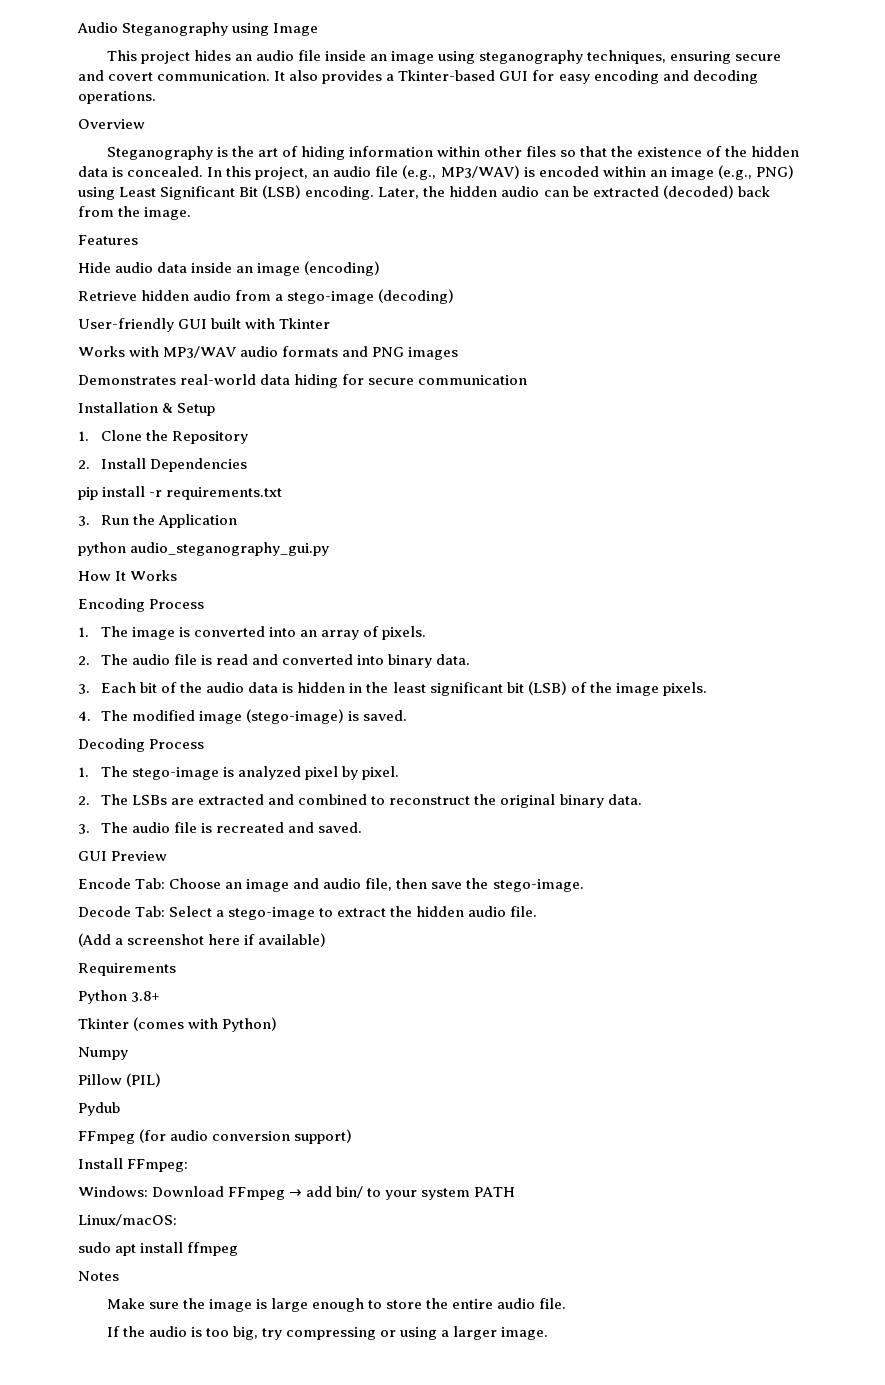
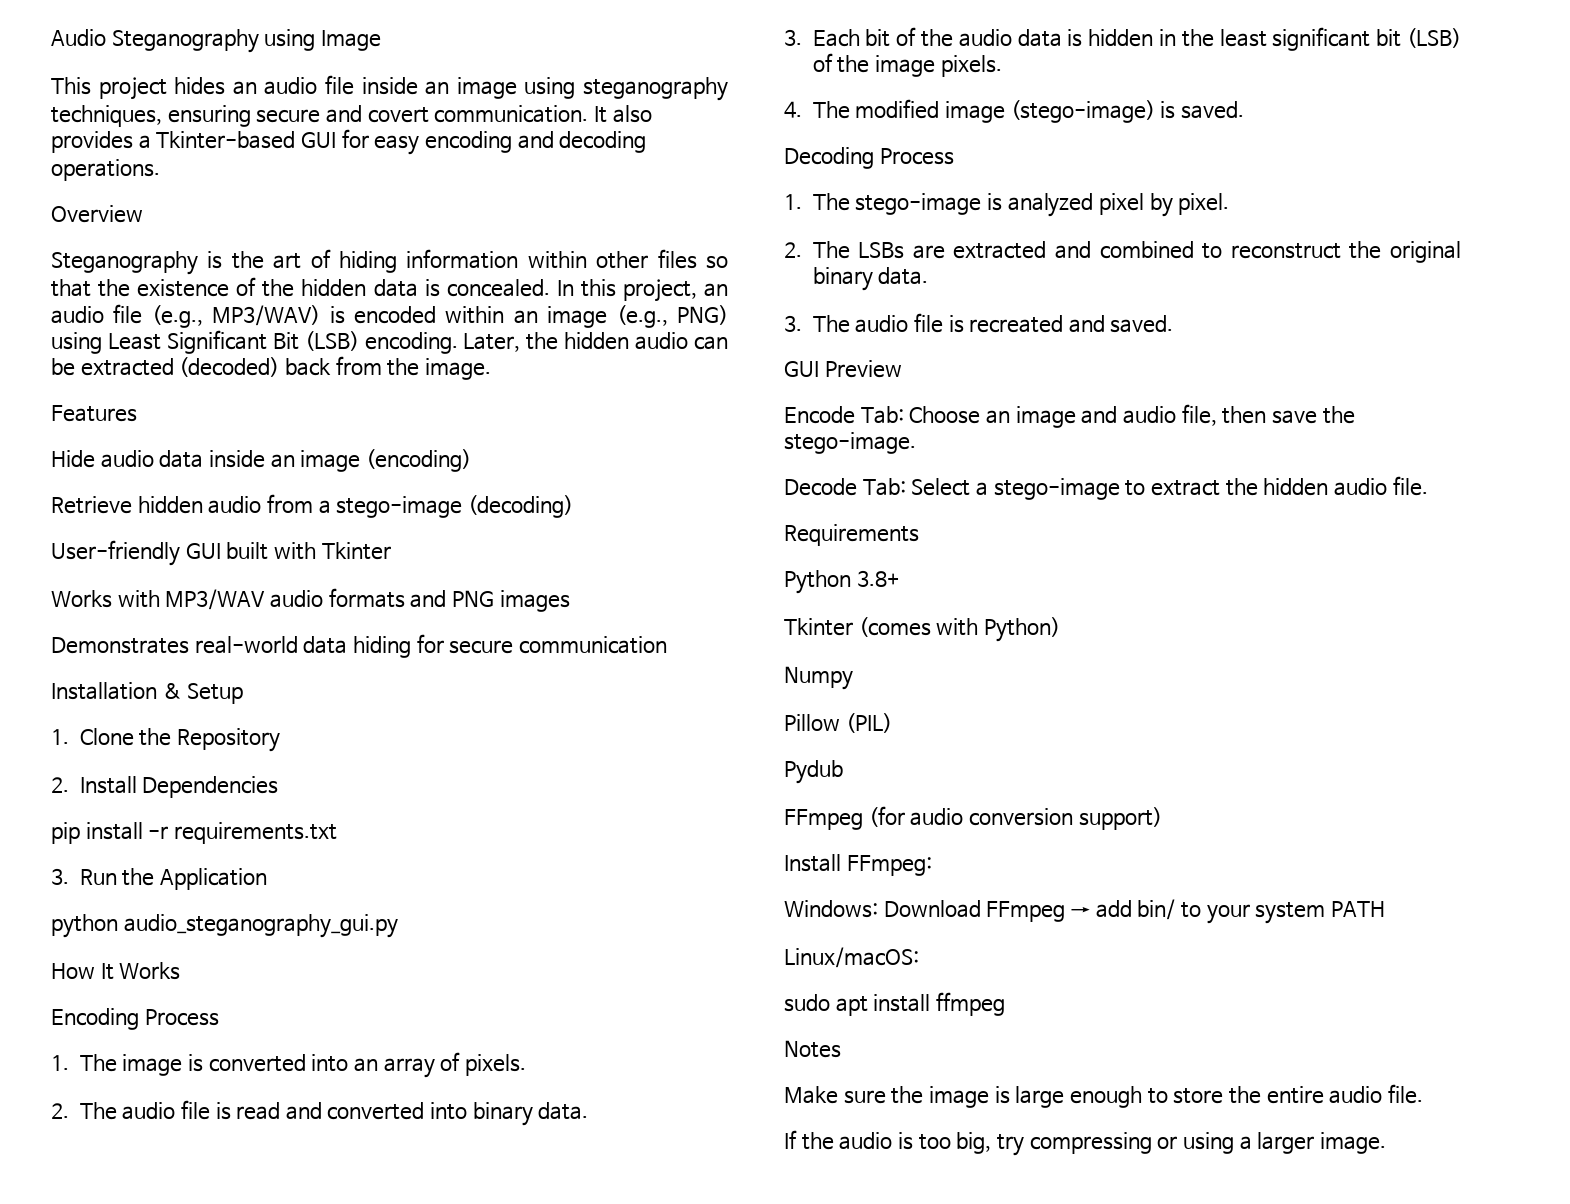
[78,933,327,947] // (Add a screenshot here if available) -> (1428, 486) none

